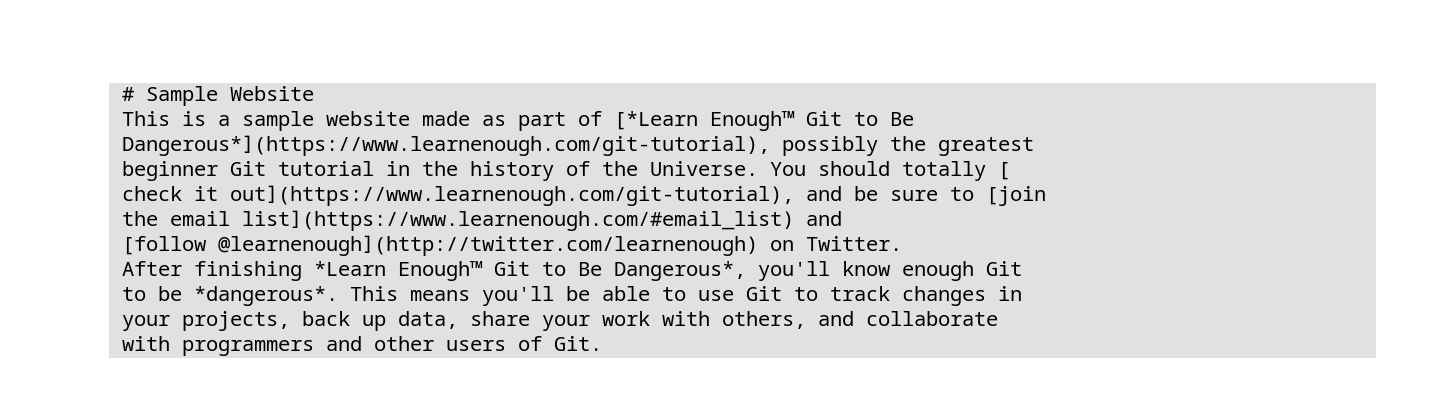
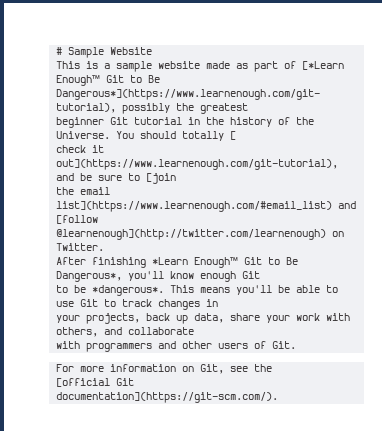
(602, 343) none -> [56,364,273,374] [56,378,135,387] [56,392,279,403] // For more information on Git, see the // [official Git documentation](https://git-scm.com/).

